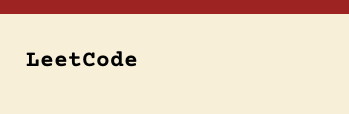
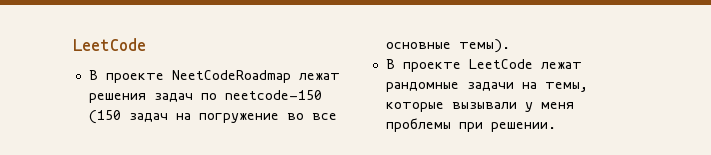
[26,51,138,67] LeetCode -> [73,38,146,51] [88,70,340,83] [88,90,322,103] [88,110,337,124] [385,39,510,53] [385,59,582,72] [385,82,588,92] [385,102,574,112] [385,118,556,132] LeetCode // В проекте NeetCodeRoadmap лежат решения задач по neetcode-150 (150 задач на погружение во все основные темы). // В проекте LeetCode лежат рандомные задачи на темы, которые вызывали у меня проблемы при решении.

